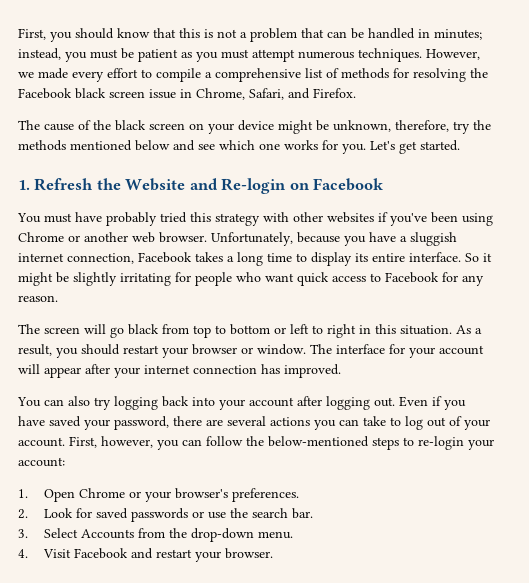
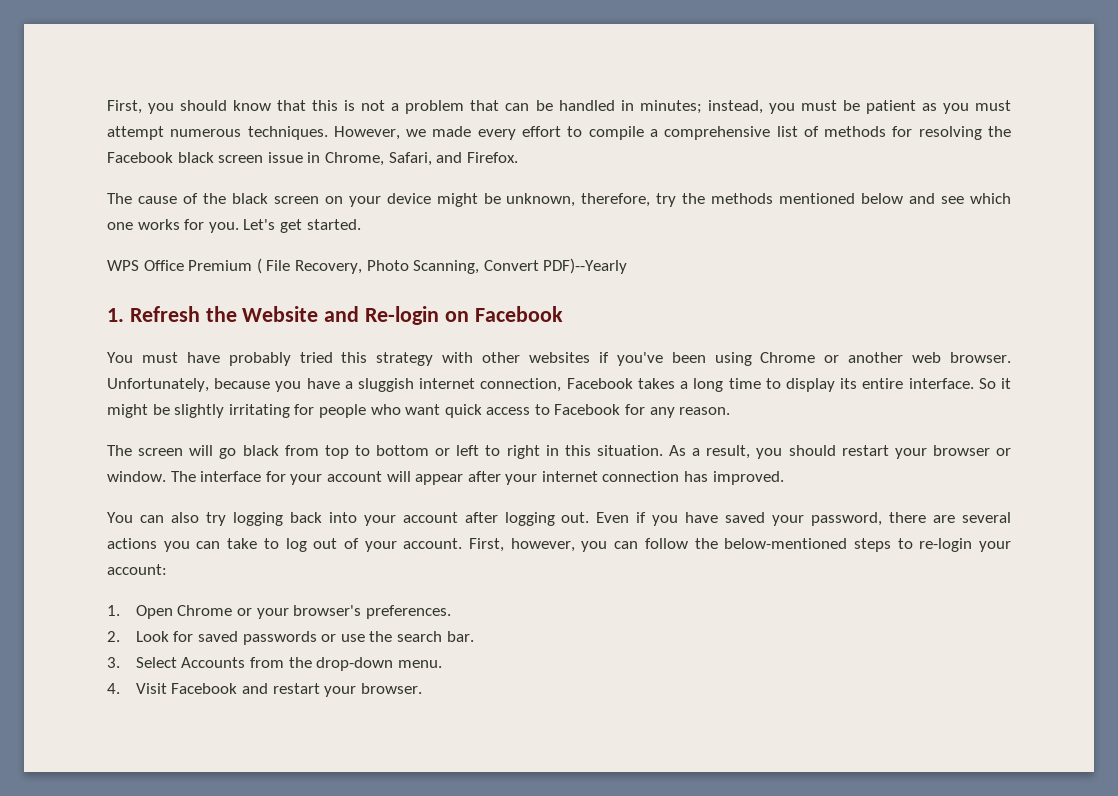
(460, 145) none -> [107,258,628,274] // WPS Office Premium ( File Recovery, Photo Scanning, Convert PDF)--Yearly

